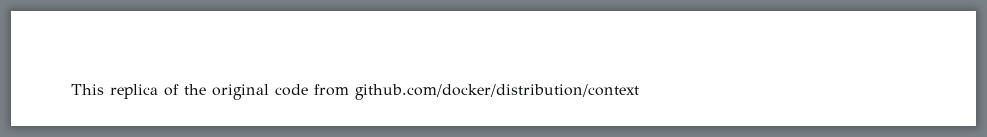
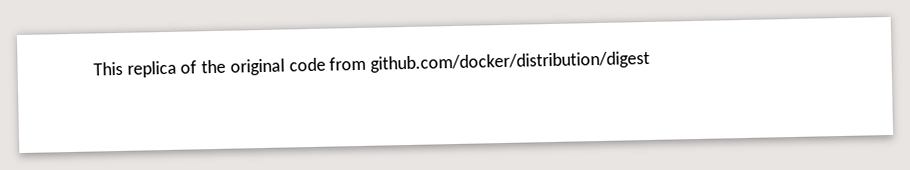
[355,84,639,100] github.com/docker/distribution/context -> [370,50,651,73] github.com/docker/distribution/digest

